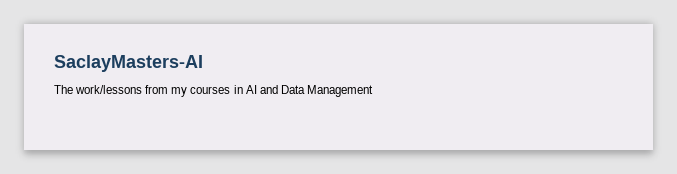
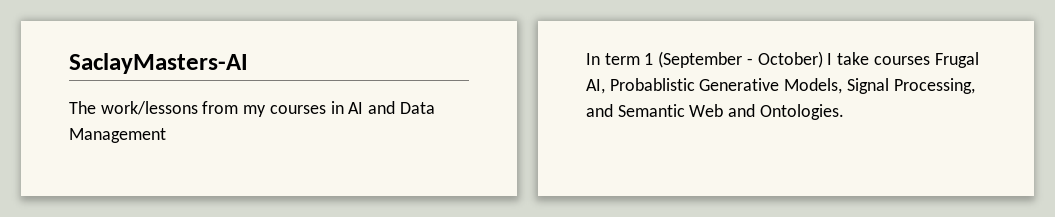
(373, 91) none -> [586,51,979,68] [586,78,975,94] [586,104,844,120] // In term 1 (September - October) I take courses Frugal AI, Probablistic Generative Models, Signal Processing, and Semantic Web and Ontologies.

